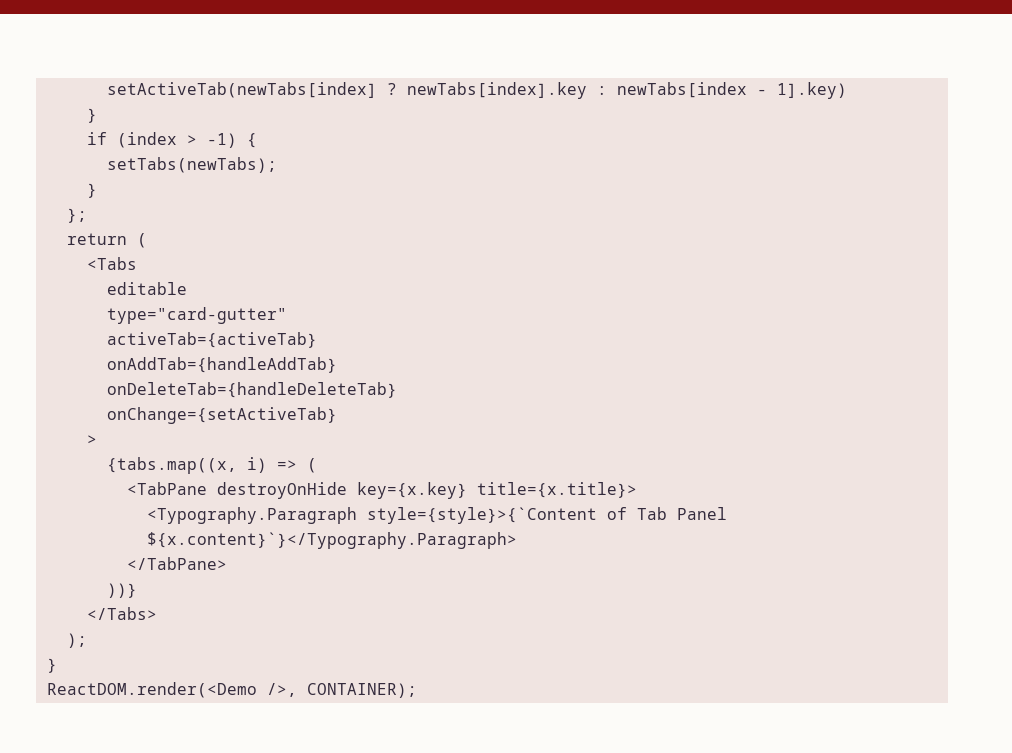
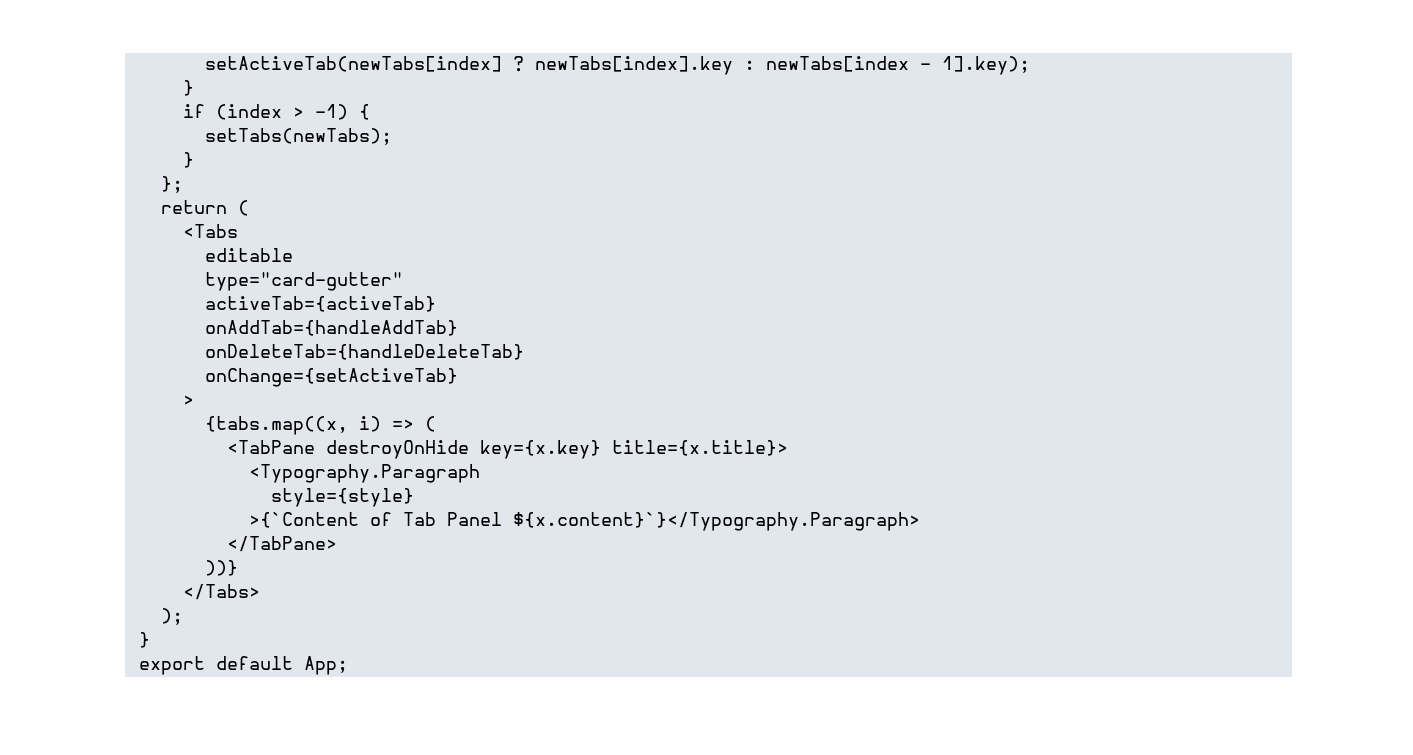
[776,82,847,99] 1].key) -> [942,56,1031,75] 1].key);
[366,507,597,524] style={style}>{`Content -> [271,488,415,507] [249,512,360,528] // style={style} // >{`Content
[46,682,417,698] ReactDOM.render(<Demo />, CONTAINER); -> [139,656,349,675] export default App;

